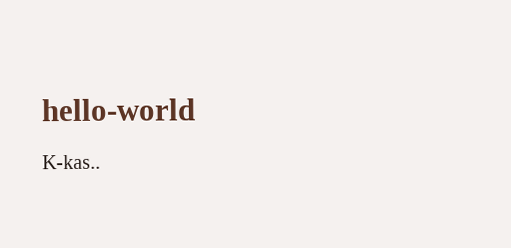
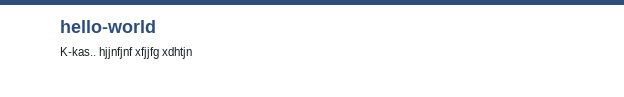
(101, 162) none -> [99,47,193,59] hjjnfjnf xfjjfg xdhtjn

